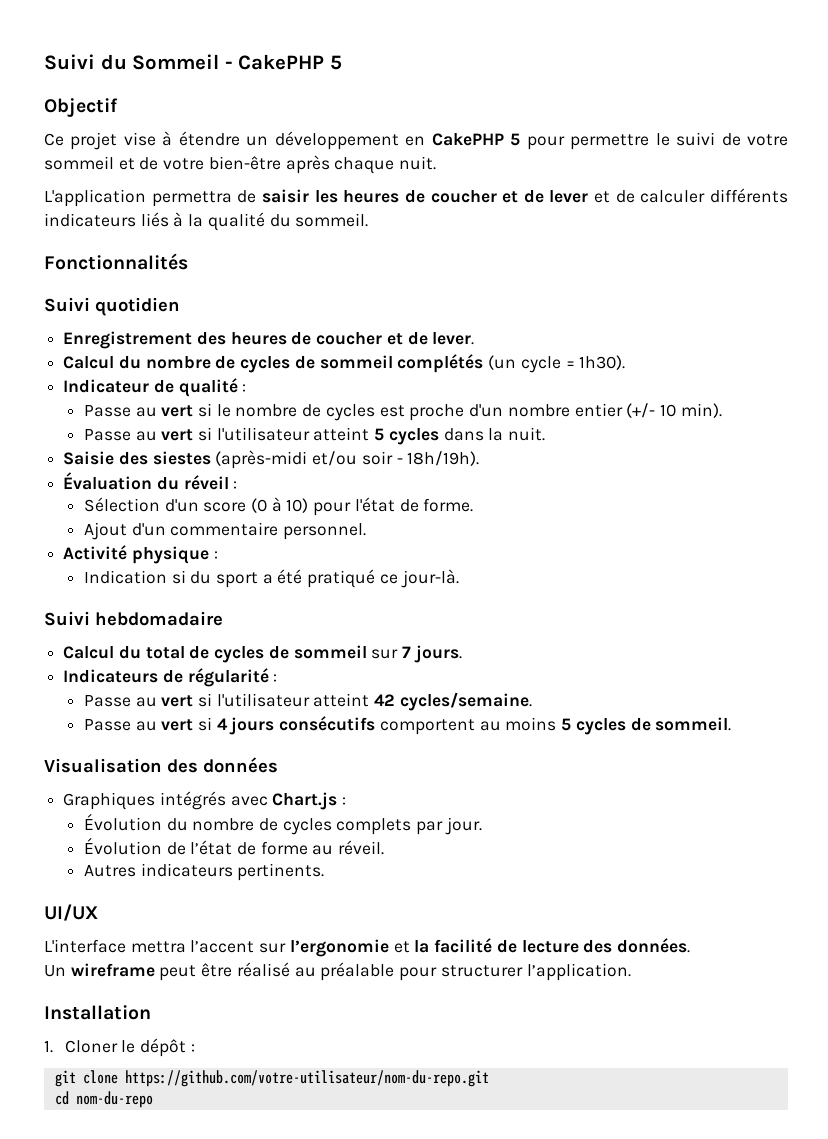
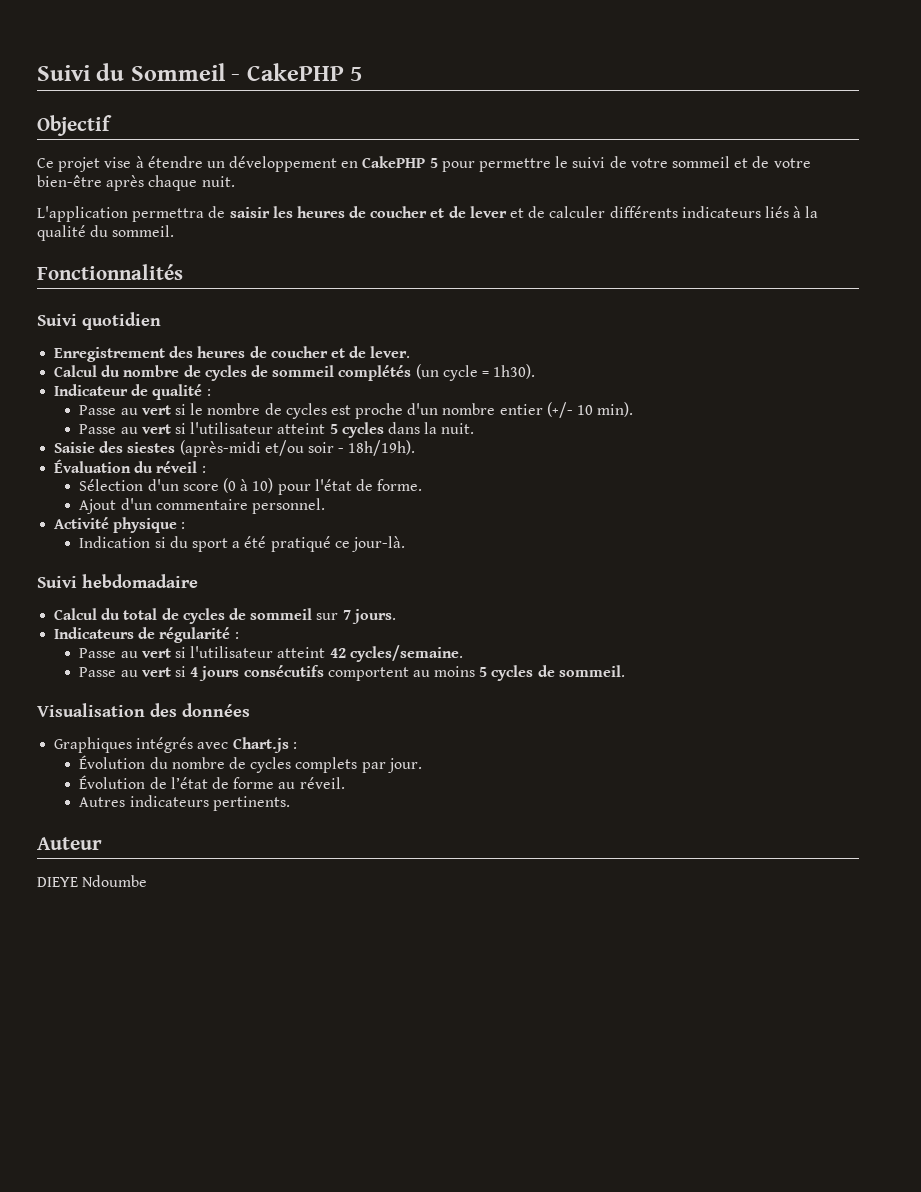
[44,904,98,921] [44,938,690,957] [44,962,631,981] [44,1005,151,1020] [44,1038,195,1057] [54,1070,489,1087] [54,1091,153,1108] UI/UX // L'interface mettra l’accent sur l’ergonomie et la facilité de lecture des données. // Un wireframe peut être réalisé au préalable pour structurer l’application. // Installation // 1. Cloner le dépôt : // git clone https://github.com/votre-utilisateur/nom-du-repo.git // cd nom-du-repo -> [37,837,102,850] [37,875,148,887] Auteur // DIEYE Ndoumbe

